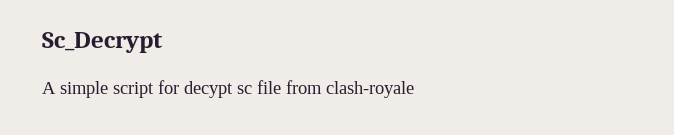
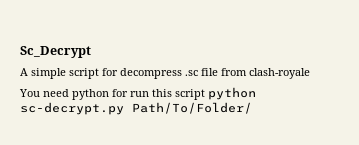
[184,81,252,98] decypt sc -> [120,68,198,79] decompress .sc
(414, 89) none -> [19,87,256,100] [20,102,252,115] // You need python for run this script python sc-decrypt.py Path/To/Folder/

